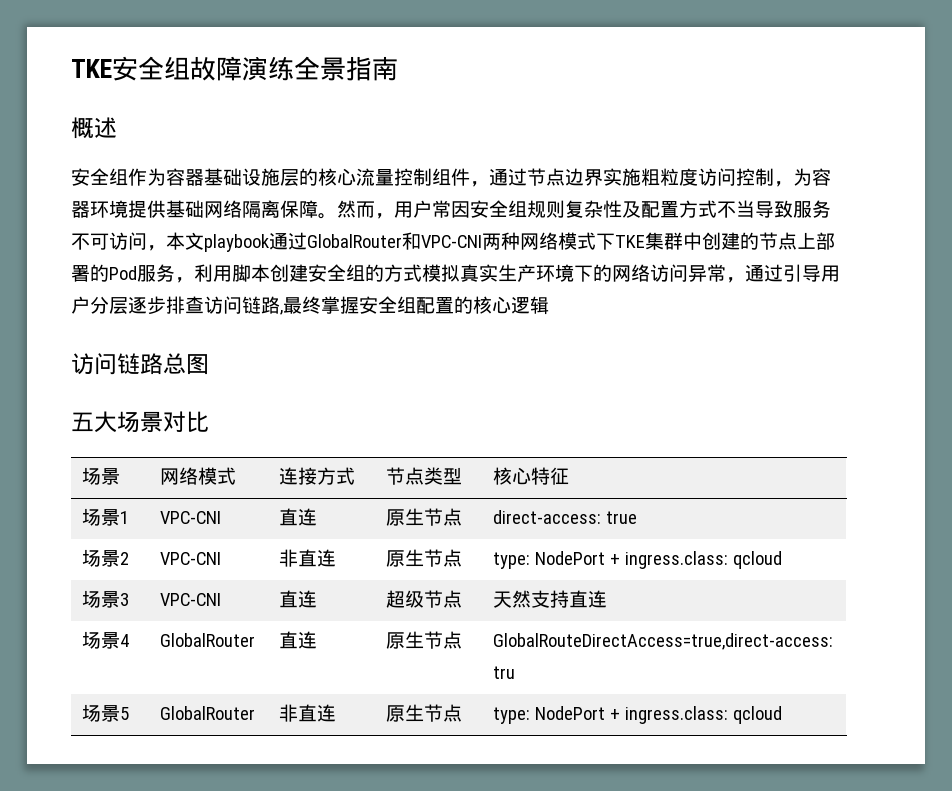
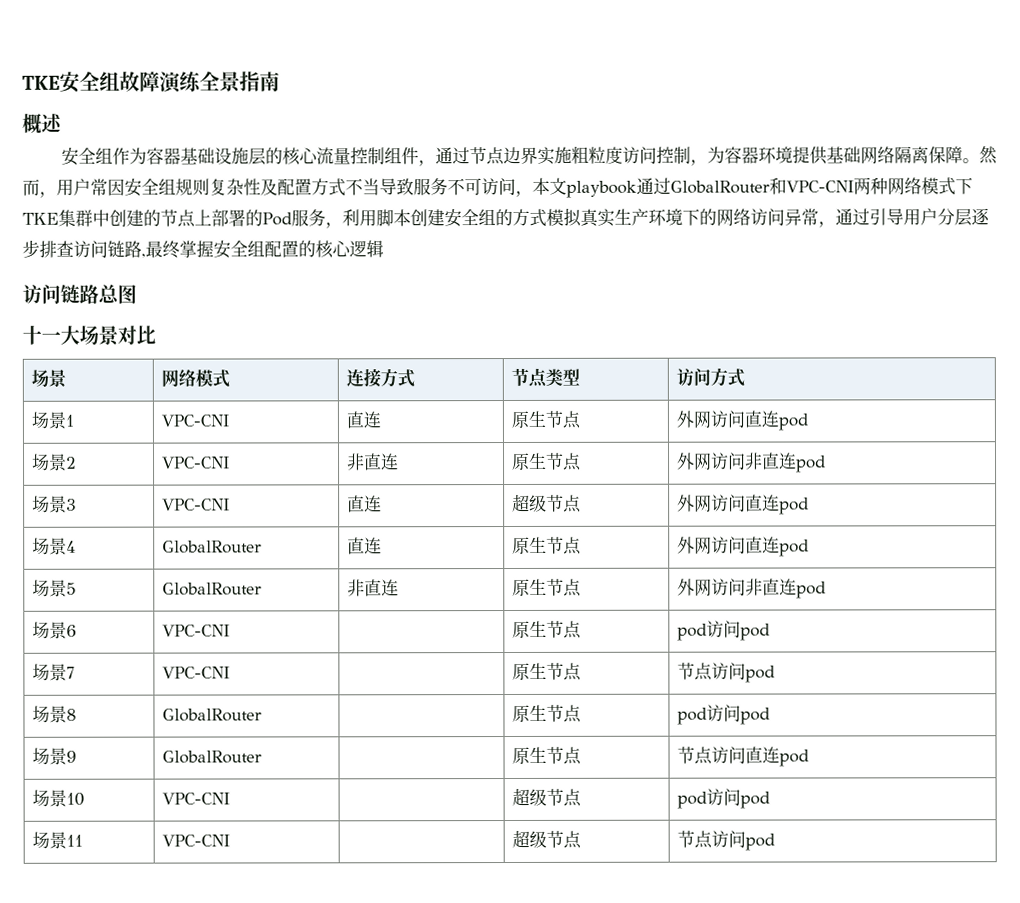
[71,412,94,432] 五 -> [22,325,61,345] 十一
[493,467,570,485] 核心特征 -> [676,367,746,387] 访问方式
[493,510,638,524] direct-access: true -> [676,410,809,431] 外网访问直连pod
[493,551,783,569] type: NodePort + ingress.class: qcloud -> [677,452,827,473] 外网访问非直连pod
[493,590,608,608] 天然支持直连 -> [677,494,810,515] 外网访问直连pod
[493,633,834,650] [493,666,516,679] GlobalRouteDirectAccess=true,direct-access: tru -> [677,536,810,557] 外网访问直连pod
[493,706,783,724] type: NodePort + ingress.class: qcloud -> [677,578,827,599] [32,621,78,639] [162,624,231,637] [512,620,583,639] [677,620,771,641] [32,663,76,681] [162,666,231,679] [512,662,583,681] [677,662,776,683] [32,705,78,723] [162,708,263,722] [512,704,583,723] [677,704,771,725] [32,747,78,765] [162,750,263,764] [512,746,583,765] [677,746,810,767] [32,789,86,807] [162,792,231,805] [512,787,583,807] [677,788,771,809] [32,831,84,849] [162,834,231,847] [512,829,583,849] [677,830,776,851] 外网访问非直连pod // 场景6 | VPC-CNI | | 原生节点 | pod访问pod // 场景7 | VPC-CNI | | 原生节点 | 节点访问pod // 场景8 | GlobalRouter | | 原生节点 | pod访问pod // 场景9 | GlobalRouter | | 原生节点 | 节点访问直连pod // 场景10 | VPC-CNI | | 超级节点 | pod访问pod // 场景11 | VPC-CNI | | 超级节点 | 节点访问pod

